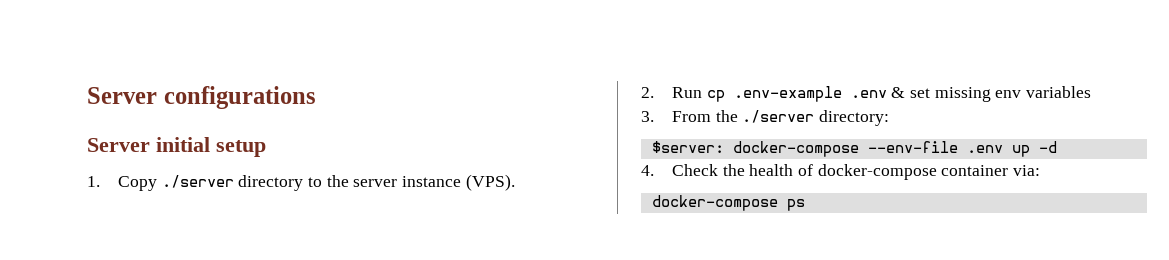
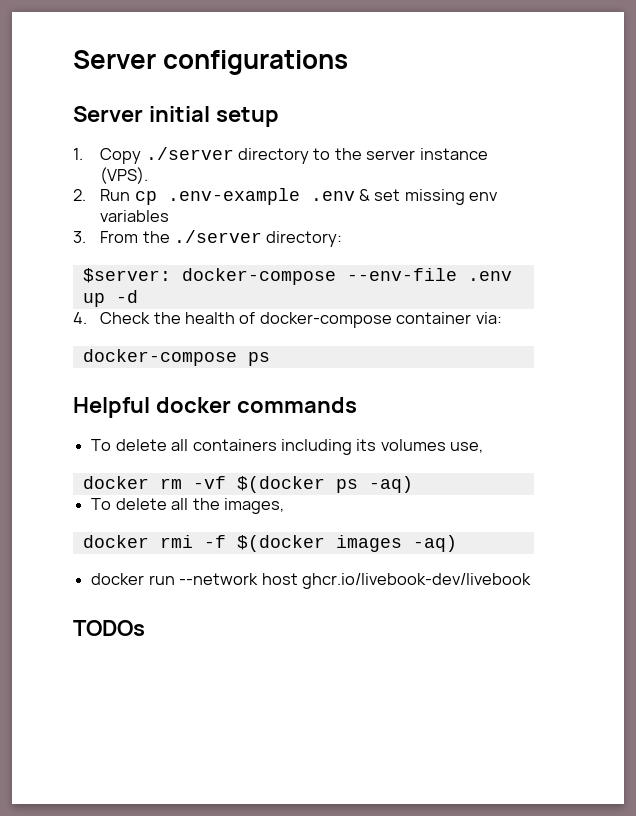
(805, 205) none -> [73,397,357,418] [91,439,484,455] [82,476,413,493] [91,498,284,514] [82,535,457,552] [91,573,531,589] [73,620,145,636] // Helpful docker commands // To delete all containers including its volumes use, // docker rm -vf $(docker ps -aq) // To delete all the images, // docker rmi -f $(docker images -aq) // docker run --network host ghcr.io/livebook-dev/livebook // TODOs

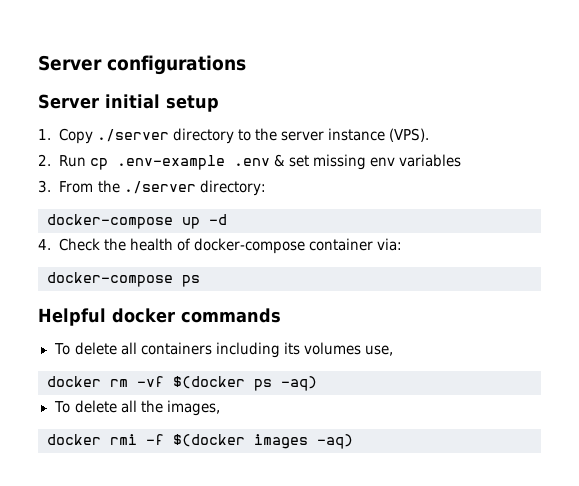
[82,268,512,285] $server: docker-compose --env-file .env -> [47,214,173,229] docker-compose
[91,573,531,589] [73,620,145,636] // docker run --network host ghcr.io/livebook-dev/livebook // TODOs -> (353, 441) none

